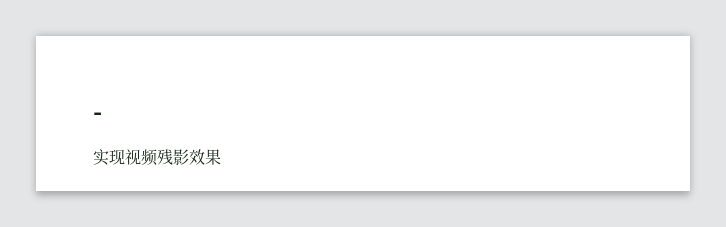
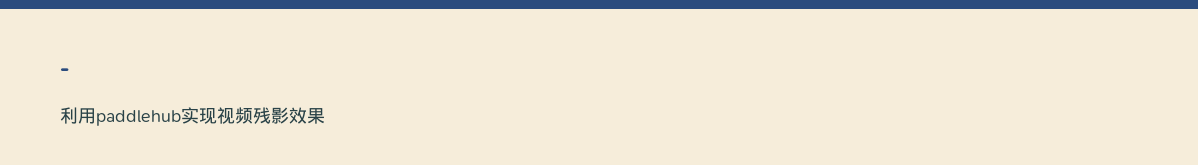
(102, 116) none -> [60,107,181,126] 利用paddlehub

